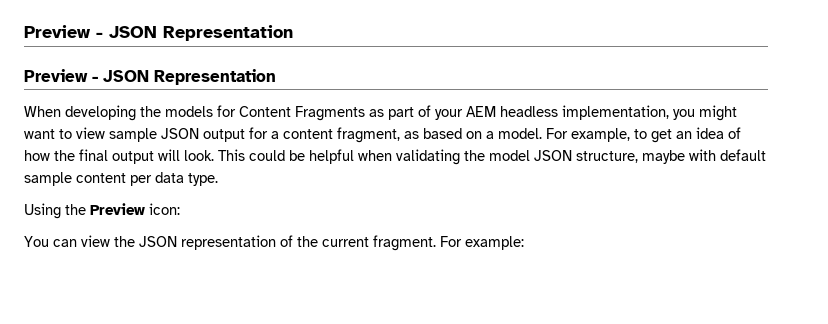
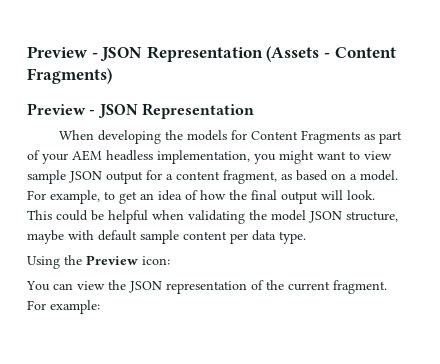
[24,25,293,41] Preview - JSON Representation -> [27,46,396,62] [27,68,112,84] Preview - JSON Representation (Assets - Content Fragments)

